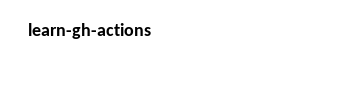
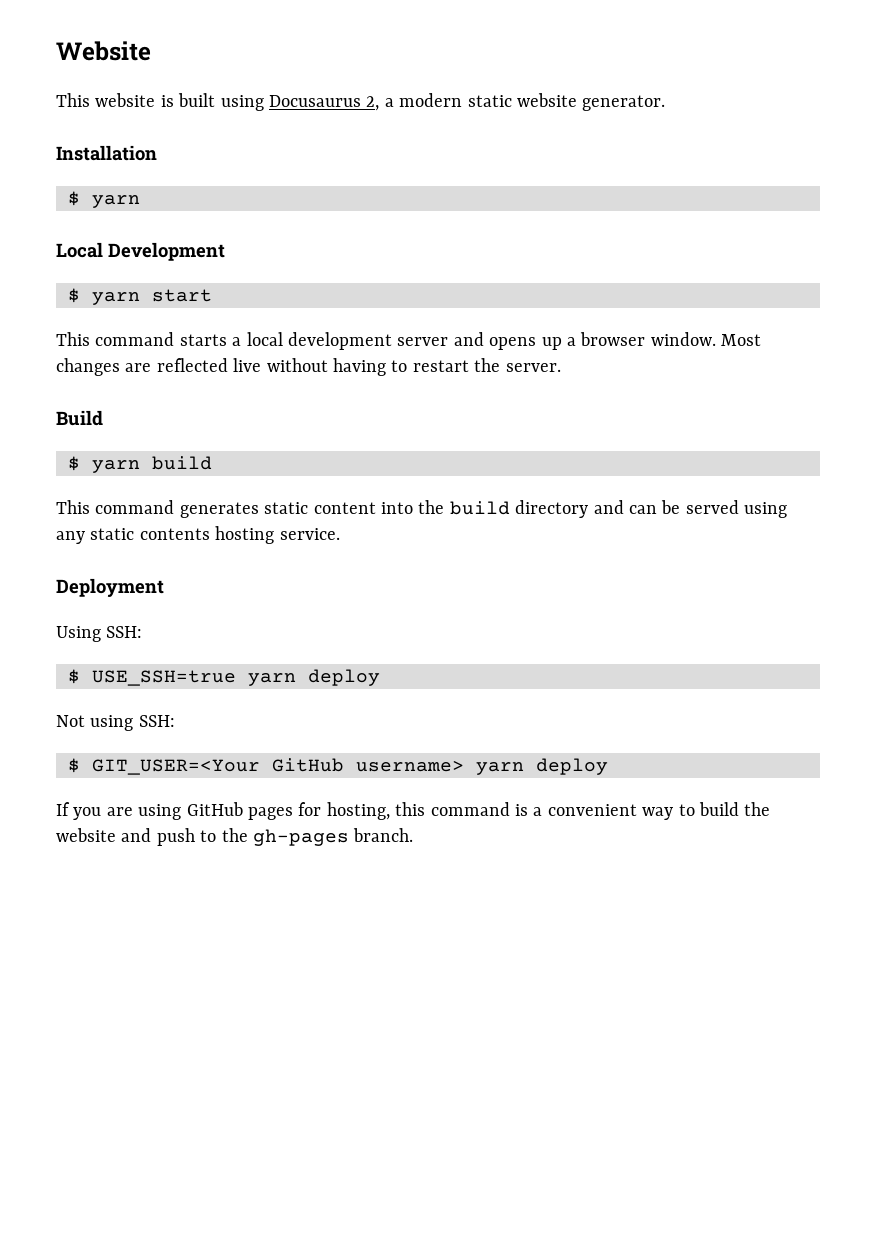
[28,23,151,39] learn-gh-actions -> [56,41,151,61] [56,93,666,111] [56,145,157,161] [68,191,140,208] [56,242,225,261] [68,288,212,305] [56,332,762,350] [56,358,561,376] [56,410,103,426] [68,456,212,473] [56,500,788,518] [56,526,340,544] [56,578,164,597] [56,626,143,642] [68,669,380,686] [56,715,175,731] [68,758,608,775] [56,802,771,820] [56,828,414,846] Website // This website is built using Docusaurus 2, a modern static website generator. // Installation // $ yarn // Local Development // $ yarn start // This command starts a local development server and opens up a browser window. Most changes are reflected live without having to restart the server. // Build // $ yarn build // This command generates static content into the build directory and can be served using any static contents hosting service. // Deployment // Using SSH: // $ USE_SSH=true yarn deploy // Not using SSH: // $ GIT_USER=<Your GitHub username> yarn deploy // If you are using GitHub pages for hosting, this command is a convenient way to build the website and push to the gh-pages branch.

